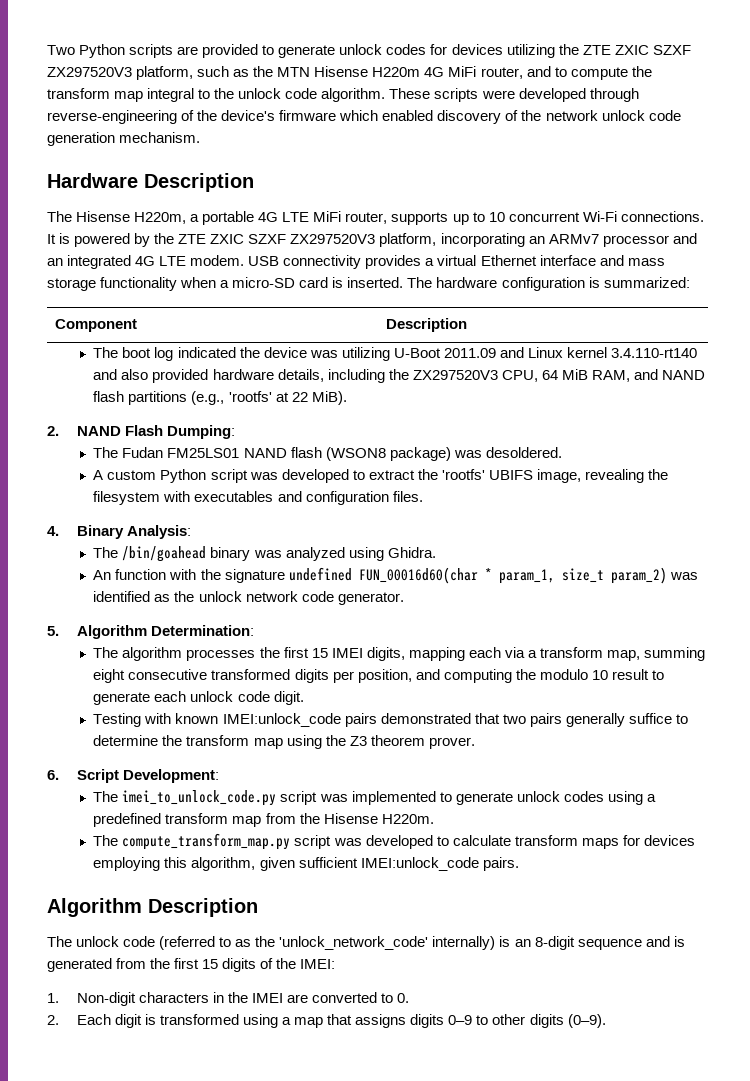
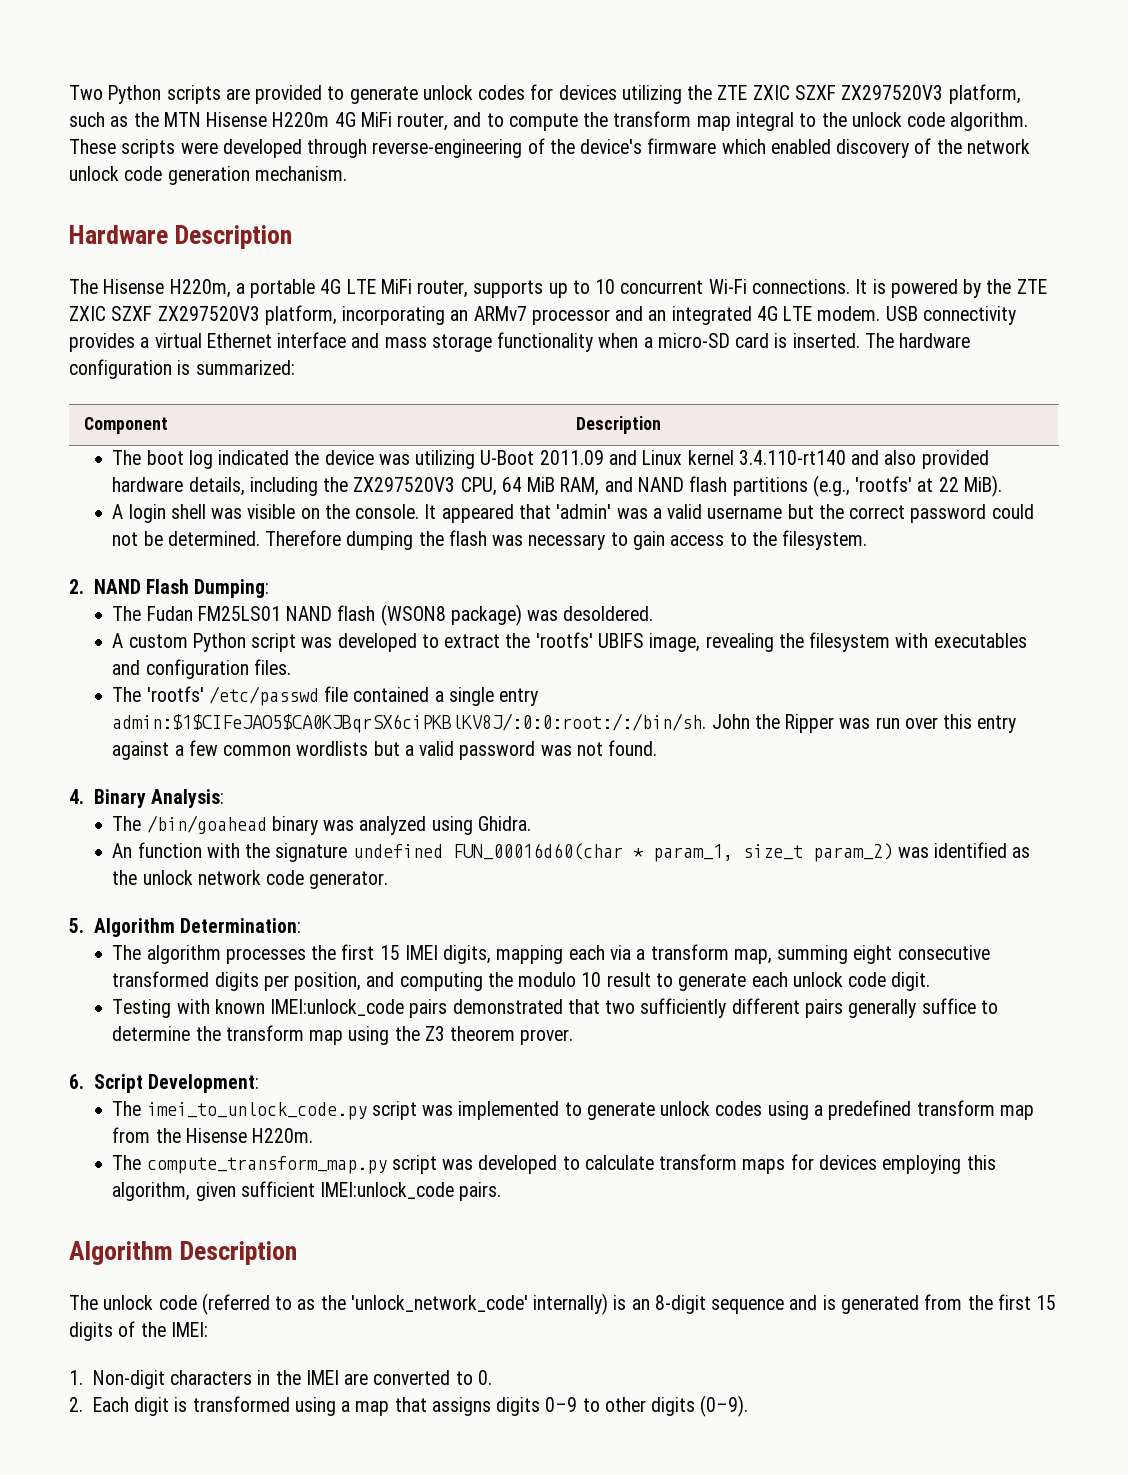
(347, 398) none -> [112,504,1034,523] [112,530,868,550] // A login shell was visible on the console. It appeared that 'admin' was a valid username but the correct password could not be determined. Therefore dumping the flash was necessary to gain access to the filesystem.
(423, 496) none -> [112,686,539,706] [112,713,1017,733] [112,740,658,760] // The 'rootfs' /etc/passwd file contained a single entry admin:$1$CIFeJAO5$CA0KJBqrSX6ciPKBlKV8J/:0:0:root:/:/bin/sh. John the Ripper was run over this entry against a few common wordlists but a valid password was not found.
(526, 719) none -> [640,998,800,1018] sufficiently different

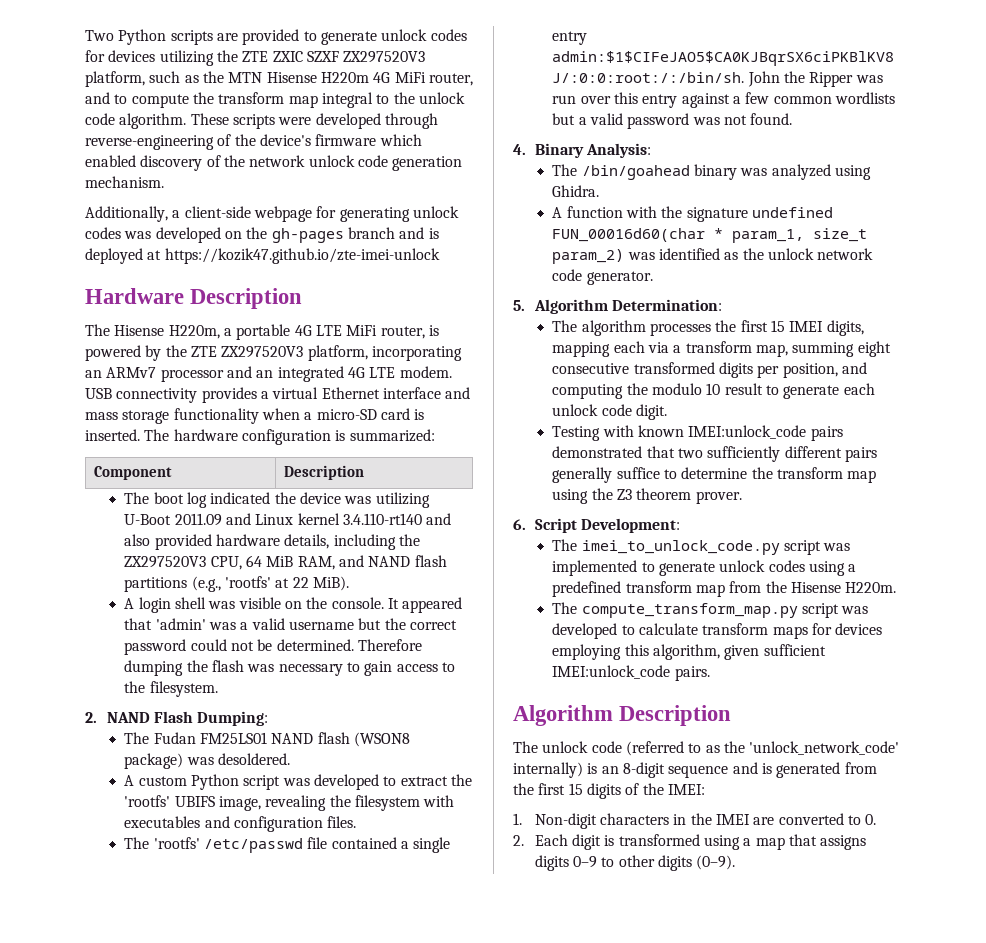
(347, 173) none -> [85,206,459,222] [85,227,439,243] [85,248,440,264] // Additionally, a client-side webpage for generating unlock codes was developed on the gh-pages branch and is deployed at https://kozik47.github.io/zte-imei-unlock
[473,279,868,298] supports up to 10 concurrent Wi-Fi connections. It -> (425, 332) none
[69,306,153,321] ZXIC SZXF -> (217, 351) none
[112,843,133,858] An -> [552,207,563,218] A

